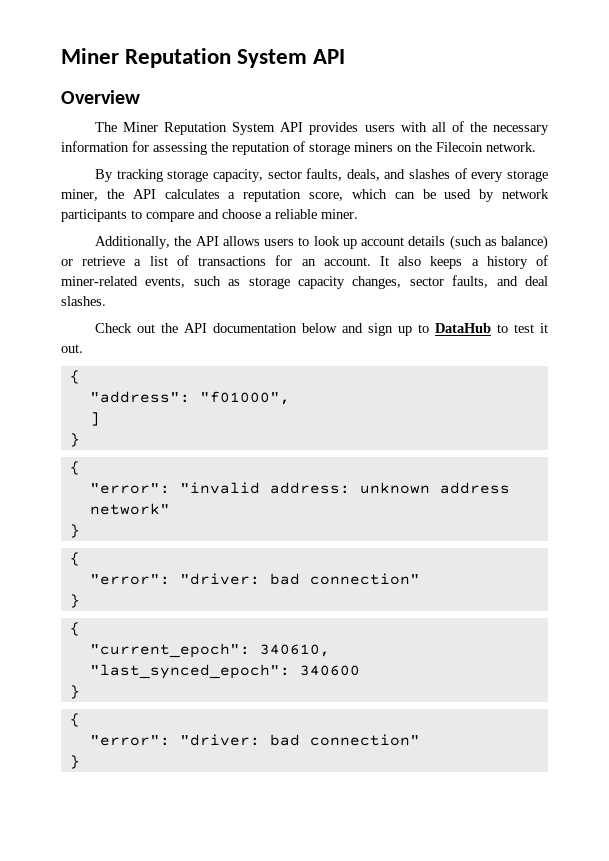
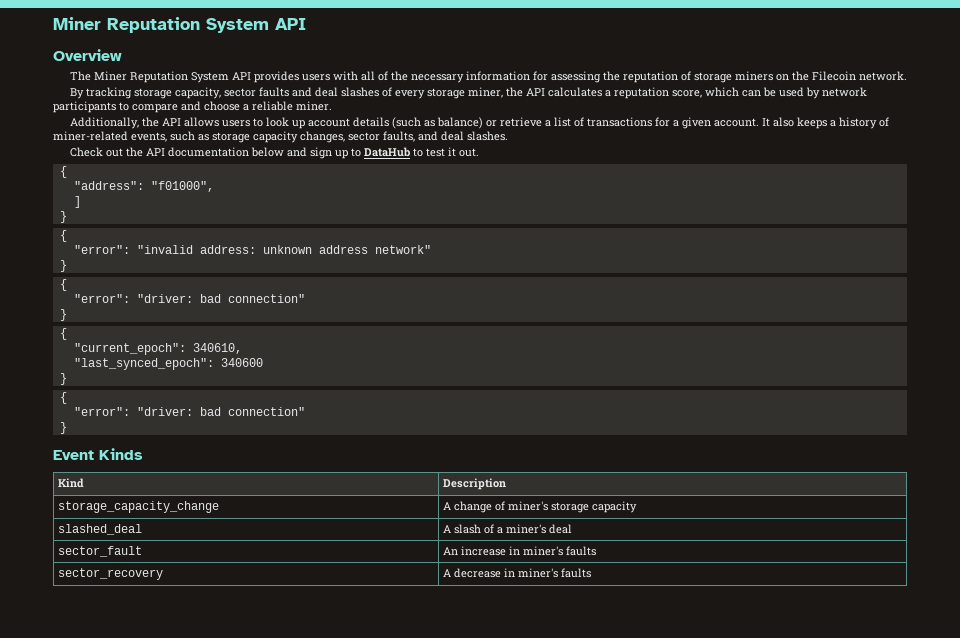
[306,168,406,181] faults, deals, and -> [258,87,338,97] faults and deal
[301,259,316,266] an -> [672,117,711,129] a given
(80, 762) none -> [53,448,143,460] [58,478,85,488] [443,478,507,490] [58,501,220,513] [443,501,638,513] [58,524,143,535] [443,524,573,534] [58,546,143,557] [443,546,597,556] [58,568,164,580] [443,568,592,578] // Event Kinds // Kind | Description // storage_capacity_change | A change of miner's storage capacity // slashed_deal | A slash of a miner's deal // sector_fault | An increase in miner's faults // sector_recovery | A decrease in miner's faults

